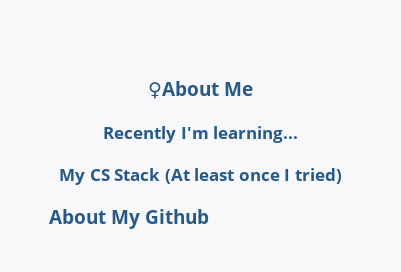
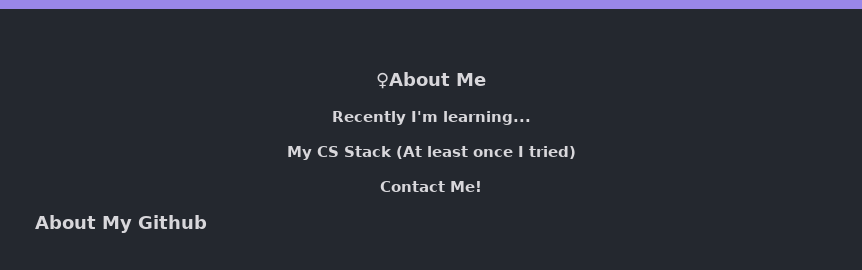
(343, 176) none -> [380,181,482,192] // Contact Me!

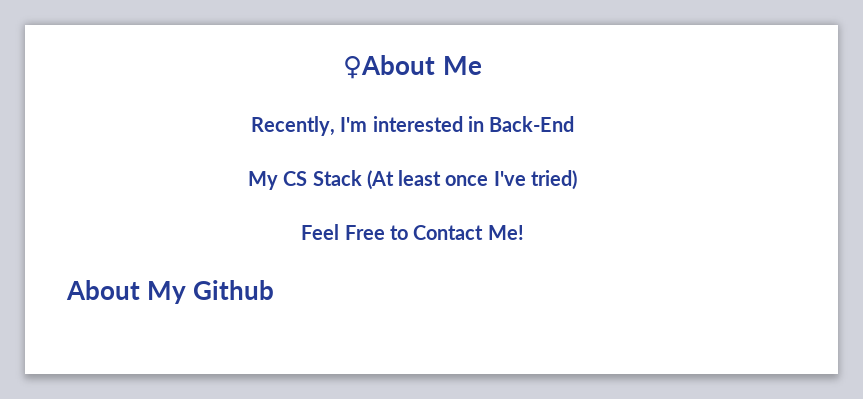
[331,111,531,125] Recently I'm learning... -> [250,116,575,136] Recently, I'm interested in Back-End
[517,146,524,157] I -> [493,171,526,186] I've
(576, 152) none -> [301,224,408,240] Feel Free to

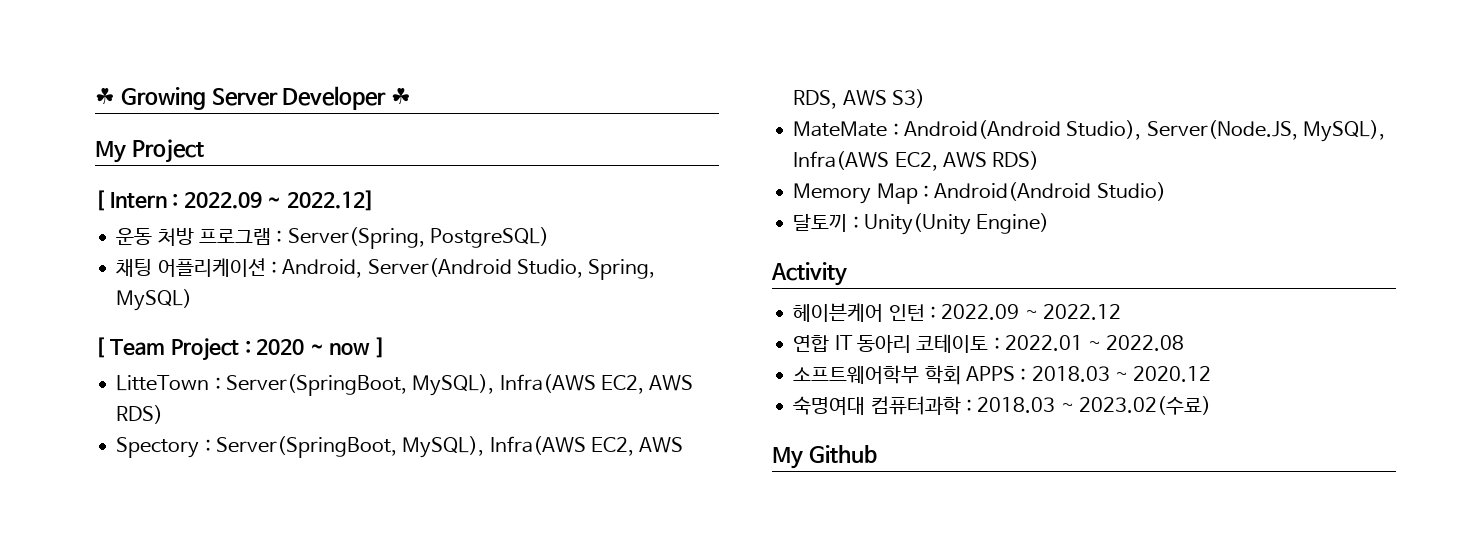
[343,55,482,79] [250,116,575,136] [248,170,577,190] [301,224,524,240] [66,280,140,300] ♀About Me // Recently, I'm interested in Back-End // My CS Stack (At least once I've tried) // Feel Free to Contact Me! // About -> [95,86,412,110] [95,139,204,163] [95,190,374,211] [116,227,549,249] [116,258,656,280] [116,289,193,311] [95,337,385,361] [116,374,694,396] [116,405,164,424] [116,436,684,458] [793,89,925,109] [793,120,1385,142] [793,151,1040,171] [793,182,1166,204] [793,213,1050,235] [771,262,847,286] [793,303,1121,322] [793,334,1185,353] [793,365,1212,385] [793,396,1211,415] ☘ Growing Server Developer ☘ // My Project // [ Intern : 2022.09 ~ 2022.12] // 운동 처방 프로그램 : Server(Spring, PostgreSQL) // 채팅 어플리케이션 : Android, Server(Android Studio, Spring, MySQL) // [ Team Project : 2020 ~ now ] // LitteTown : Server(SpringBoot, MySQL), Infra(AWS EC2, AWS RDS) // Spectory : Server(SpringBoot, MySQL), Infra(AWS EC2, AWS RDS, AWS S3) // MateMate : Android(Android Studio), Server(Node.JS, MySQL), Infra(AWS EC2, AWS RDS) // Memory Map : Android(Android Studio) // 달토끼 : Unity(Unity Engine) // Activity // 헤이븐케어 인턴 : 2022.09 ~ 2022.12 // 연합 IT 동아리 코테이토 : 2022.01 ~ 2022.08 // 소프트웨어학부 학회 APPS : 2018.03 ~ 2020.12 // 숙명여대 컴퓨터과학 : 2018.03 ~ 2023.02(수료) //

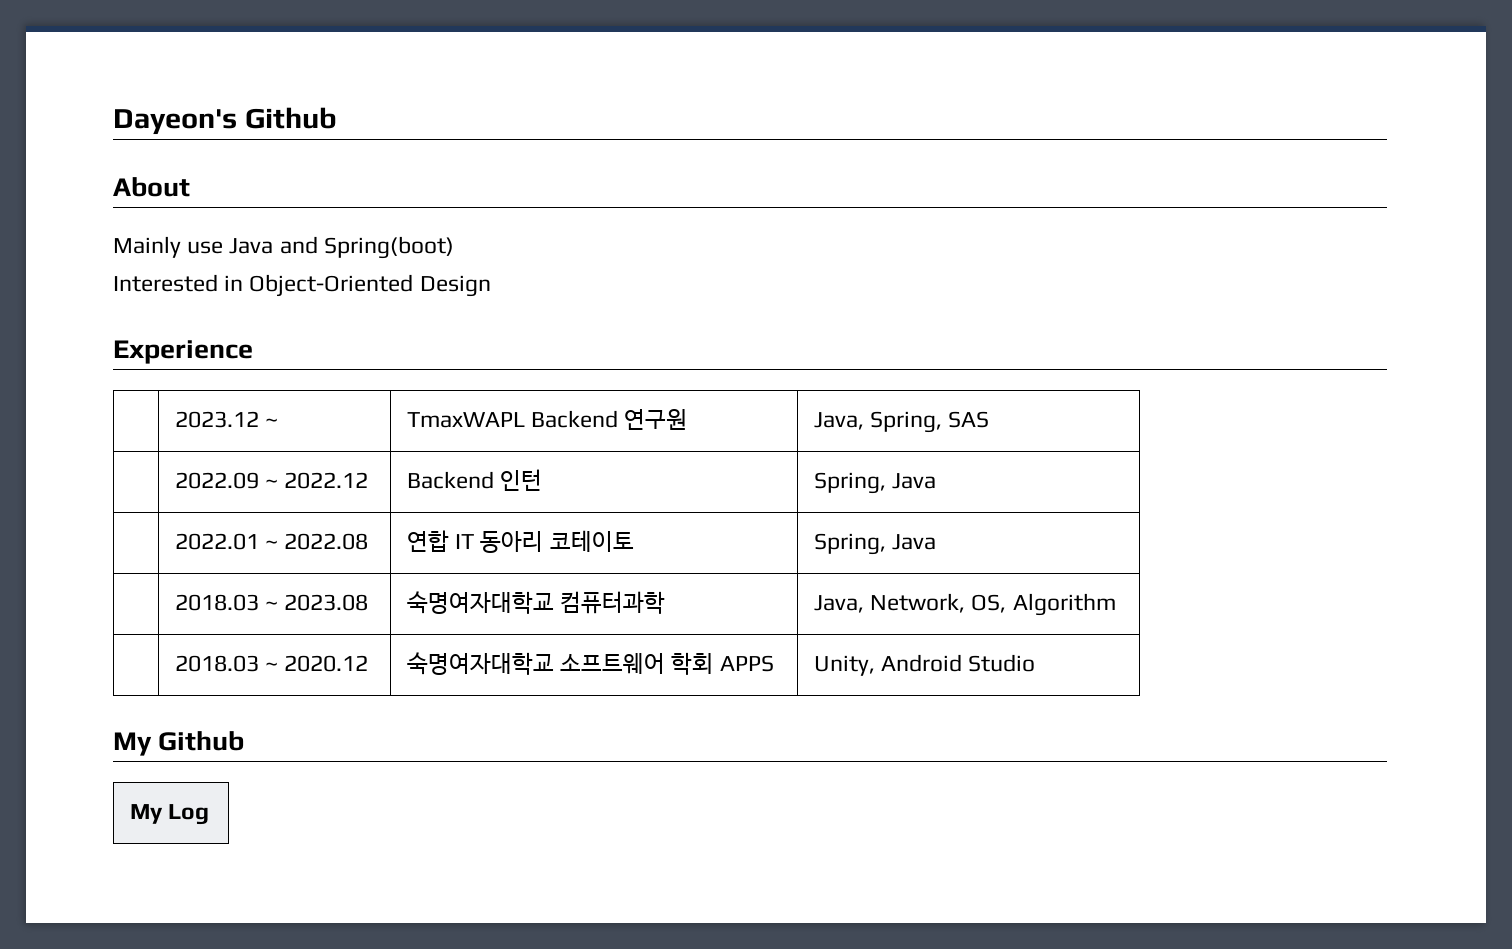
[95,86,412,110] [95,139,204,163] [95,190,374,211] [116,227,549,249] [116,258,656,280] [116,289,193,311] [95,337,385,361] [116,374,694,396] [116,405,164,424] [116,436,684,458] [793,89,925,109] [793,120,1385,142] [793,151,1040,171] [793,182,1166,204] [793,213,1050,235] [771,262,847,286] [793,303,1121,322] [793,334,1185,353] [793,365,1212,385] [793,396,1211,415] ☘ Growing Server Developer ☘ // My Project // [ Intern : 2022.09 ~ 2022.12] // 운동 처방 프로그램 : Server(Spring, PostgreSQL) // 채팅 어플리케이션 : Android, Server(Android Studio, Spring, MySQL) // [ Team Project : 2020 ~ now ] // LitteTown : Server(SpringBoot, MySQL), Infra(AWS EC2, AWS RDS) // Spectory : Server(SpringBoot, MySQL), Infra(AWS EC2, AWS RDS, AWS S3) // MateMate : Android(Android Studio), Server(Node.JS, MySQL), Infra(AWS EC2, AWS RDS) // Memory Map : Android(Android Studio) // 달토끼 : Unity(Unity Engine) // Activity // 헤이븐케어 인턴 : 2022.09 ~ 2022.12 // 연합 IT 동아리 코테이토 : 2022.01 ~ 2022.08 // 소프트웨어학부 학회 APPS : 2018.03 ~ 2020.12 // 숙명여대 컴퓨터과학 : 2018.03 ~ 2023.02(수료) -> [113,107,337,135] [113,177,190,197] [113,236,454,259] [113,274,491,297] [113,340,253,364] [174,411,279,428] [406,409,688,430] [813,411,990,433] [174,472,369,489] [406,469,543,491] [813,472,937,494] [174,533,369,550] [406,530,634,553] [813,533,937,555] [174,594,369,611] [406,591,666,614] [813,593,1116,616] [174,655,369,672] [406,652,774,675] [813,654,1036,676] Dayeon's Github // About // Mainly use Java and Spring(boot) // Interested in Object-Oriented Design // Experience // | 2023.12 ~ | TmaxWAPL Backend 연구원 | Java, Spring, SAS // | 2022.09 ~ 2022.12 | Backend 인턴 | Spring, Java // | 2022.01 ~ 2022.08 | 연합 IT 동아리 코테이토 | Spring, Java // | 2018.03 ~ 2023.08 | 숙명여자대학교 컴퓨터과학 | Java, Network, OS, Algorithm // | 2018.03 ~ 2020.12 | 숙명여자대학교 소프트웨어 학회 APPS | Unity, Android Studio
(877, 454) none -> [129,804,210,825] // My Log

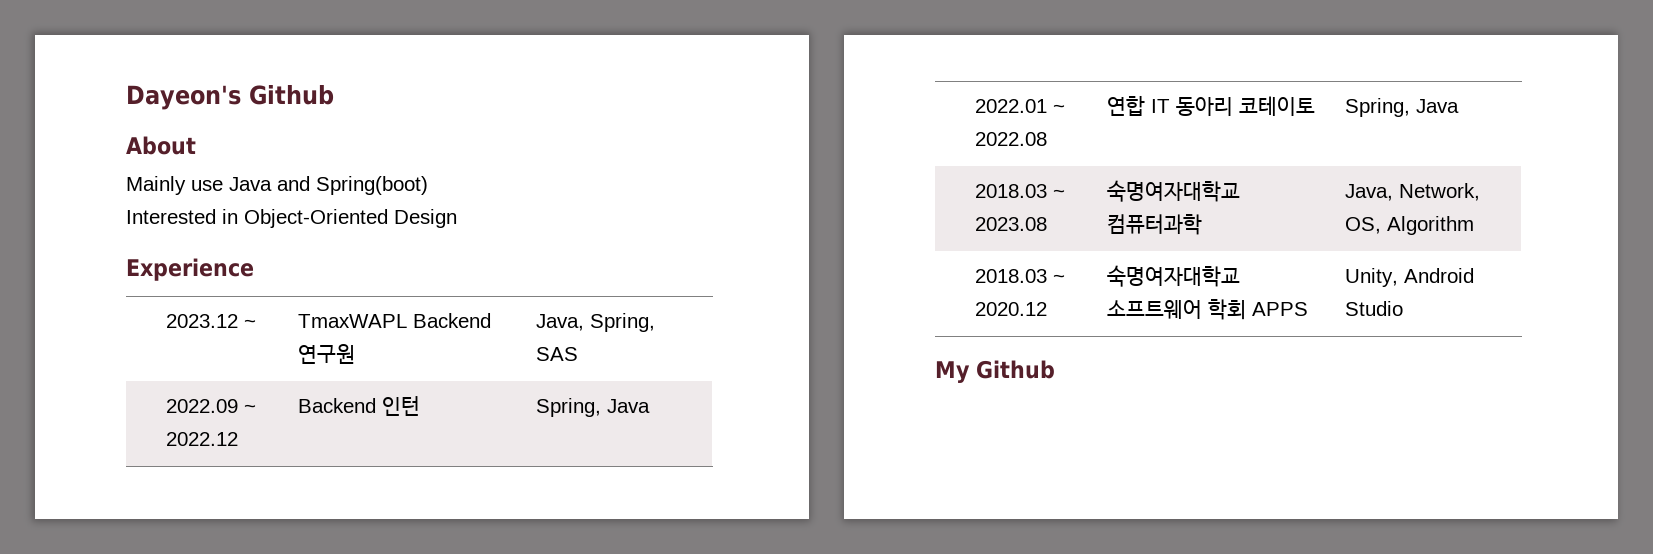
[129,804,210,825] // My Log -> (1055, 369) none

